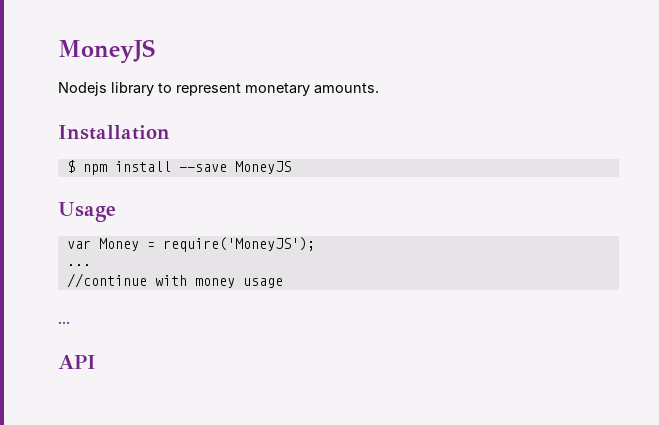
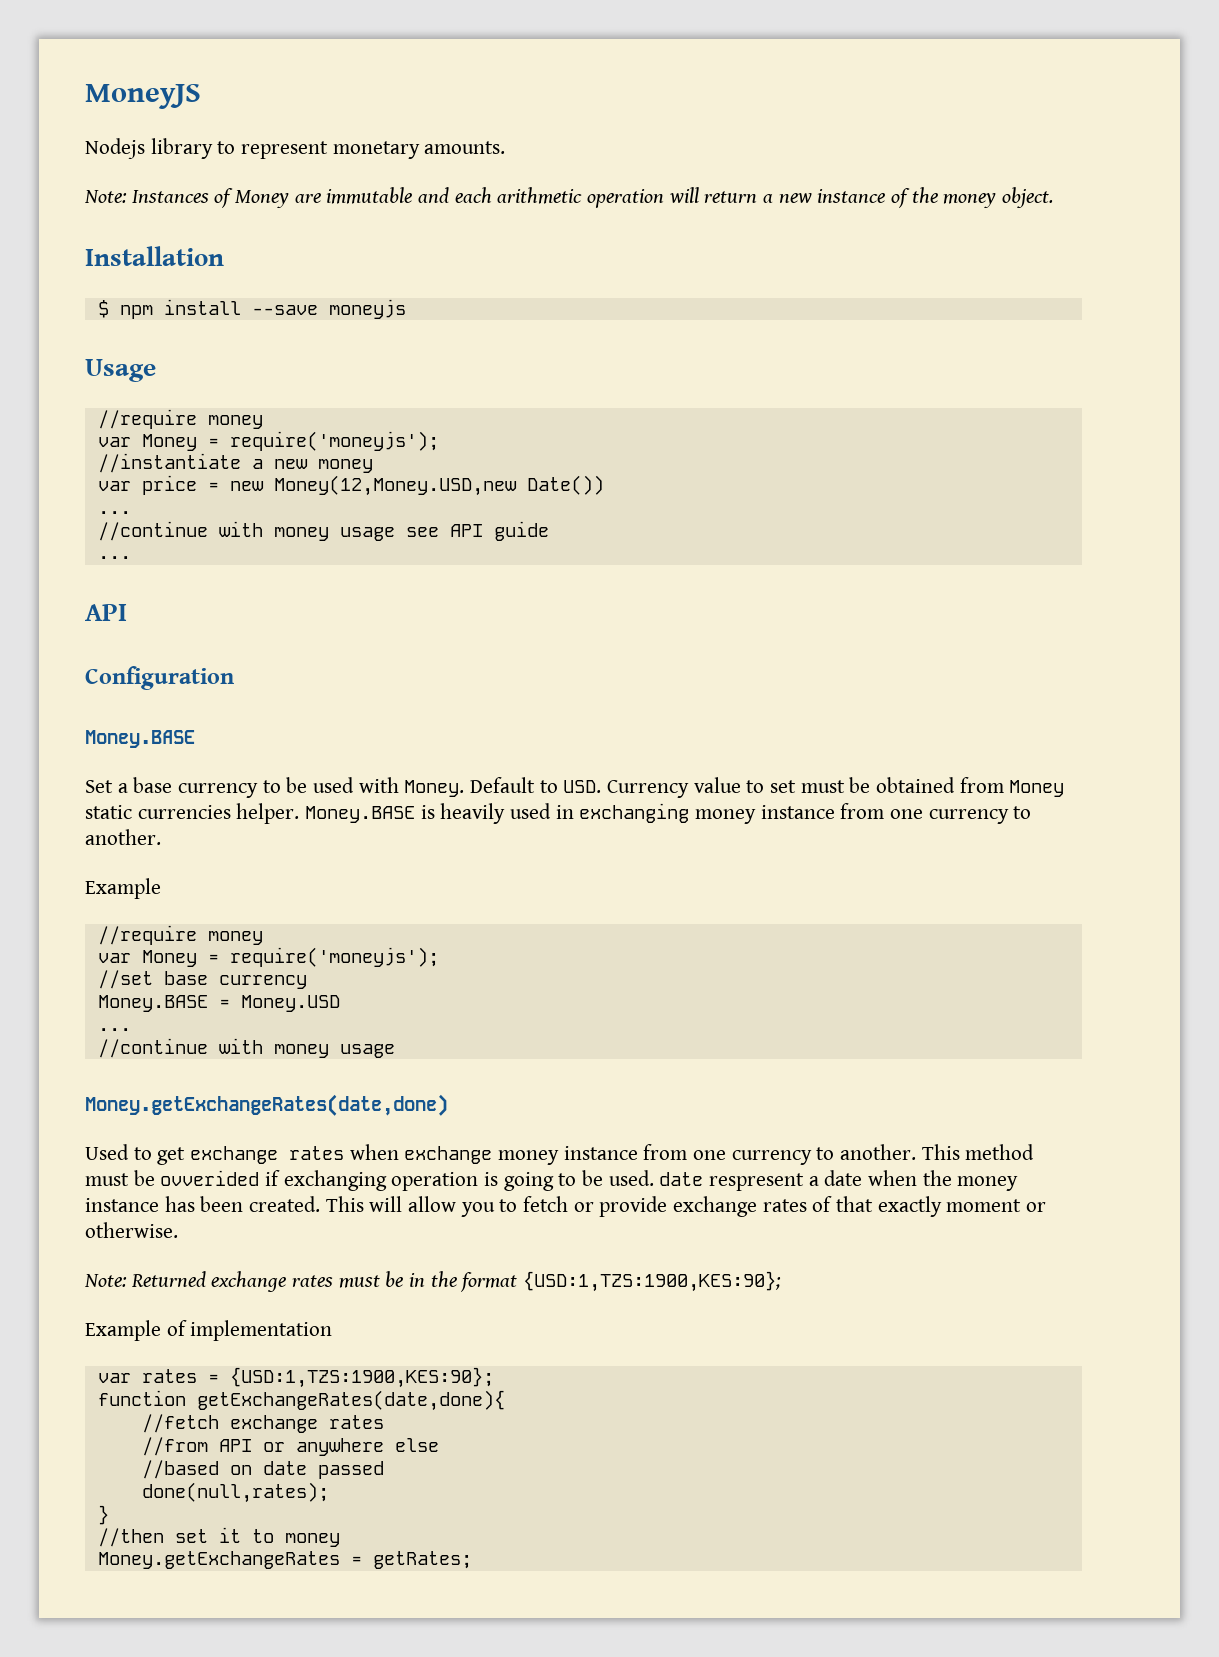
(379, 88) none -> [84,187,1054,208] // Note: Instances of Money are immutable and each arithmetic operation will return a new instance of the money object.
[234,161,291,174] MoneyJS -> [328,299,406,319] moneyjs
[66,237,315,252] // var Money = require('MoneyJS'); -> [97,409,263,429] [97,431,439,451] [97,453,373,473] [97,475,604,496] [97,511,131,514] [97,521,549,541] [97,556,131,559] [85,604,127,621] [85,666,234,690] [85,730,195,748] [85,777,1065,798] [85,803,1032,824] [85,829,161,845] [85,878,161,899] [97,925,263,945] [97,947,439,967] [97,970,307,989] [97,995,340,1012] // //require money // var Money = require('moneyjs'); // //instantiate a new money // var price = new Money(12,Money.USD,new Date()) // ... // //continue with money usage see API guide // ... // API // Configuration // Money.BASE // Set a base currency to be used with Money. Default to USD. Currency value to set must be obtained from Money static currencies helper. Money.BASE is heavily used in exchanging money instance from one currency to another. // Example // //require money // var Money = require('moneyjs'); // //set base currency // Money.BASE = Money.USD
[58,321,70,324] [58,355,96,369] ... // API -> [85,1094,448,1116] [85,1144,1035,1165] [85,1170,1019,1191] [85,1196,1047,1217] [85,1222,178,1238] [84,1271,782,1292] [85,1320,333,1341] [97,1367,494,1388] [97,1390,505,1411] [141,1414,384,1433] [141,1437,439,1456] [141,1460,384,1479] [141,1482,329,1503] [97,1505,109,1525] [97,1527,340,1547] [97,1551,472,1569] Money.getExchangeRates(date,done) // Used to get exchange rates when exchange money instance from one currency to another. This method must be ovverided if exchanging operation is going to be used. date respresent a date when the money instance has been created. This will allow you to fetch or provide exchange rates of that exactly moment or otherwise. // Note: Returned exchange rates must be in the format {USD:1,TZS:1900,KES:90}; // Example of implementation // var rates = {USD:1,TZS:1900,KES:90}; // function getExchangeRates(date,done){ // //fetch exchange rates // //from API or anywhere else // //based on date passed // done(null,rates); // } // //then set it to money // Money.getExchangeRates = getRates;

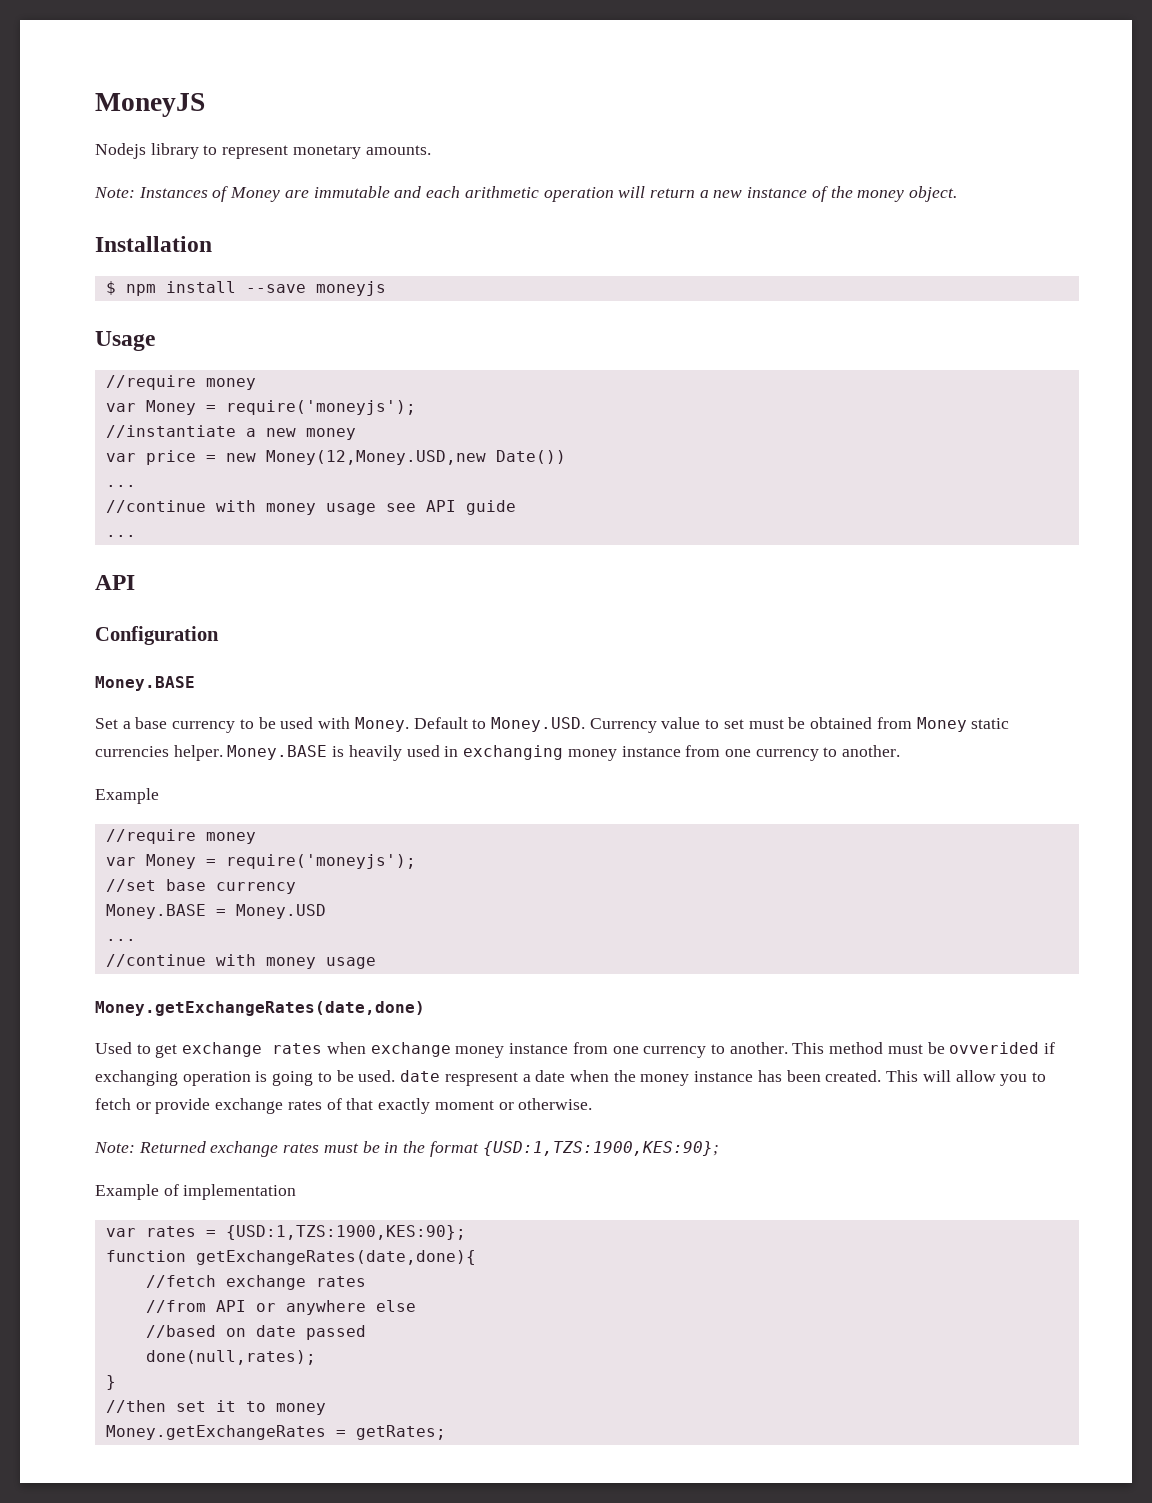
[563,780,602,793] USD. -> [490,717,585,732] Money.USD.

